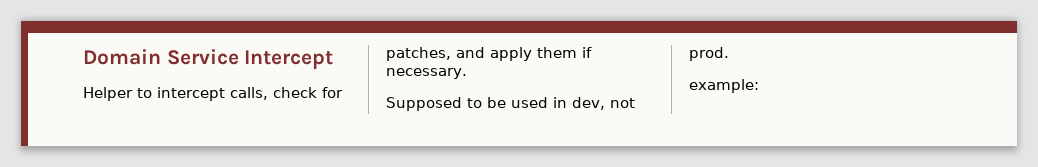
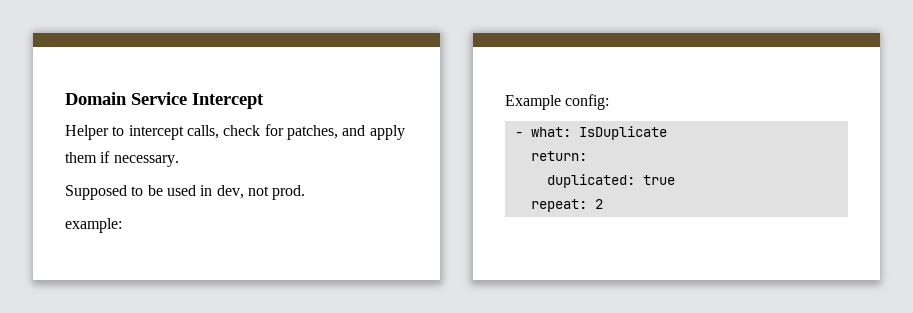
(759, 86) none -> [505,94,610,110] [514,126,667,140] [530,151,587,161] [546,174,675,188] [530,199,603,212] // Example config: // - what: IsDuplicate // return: // duplicated: true // repeat: 2

